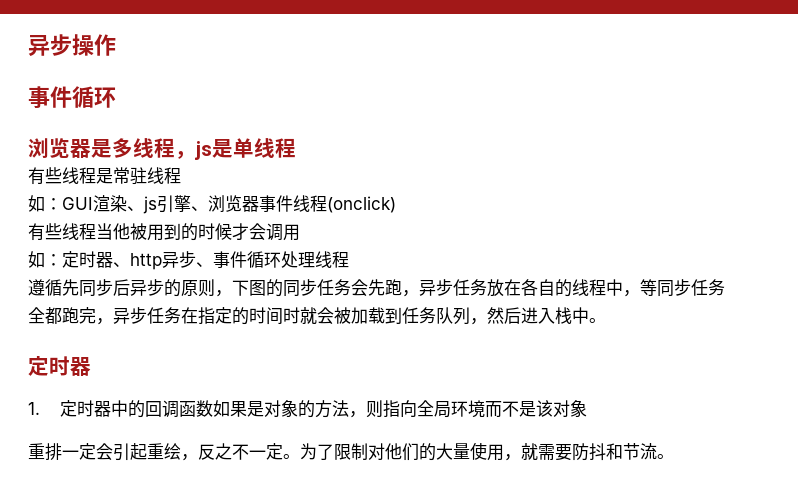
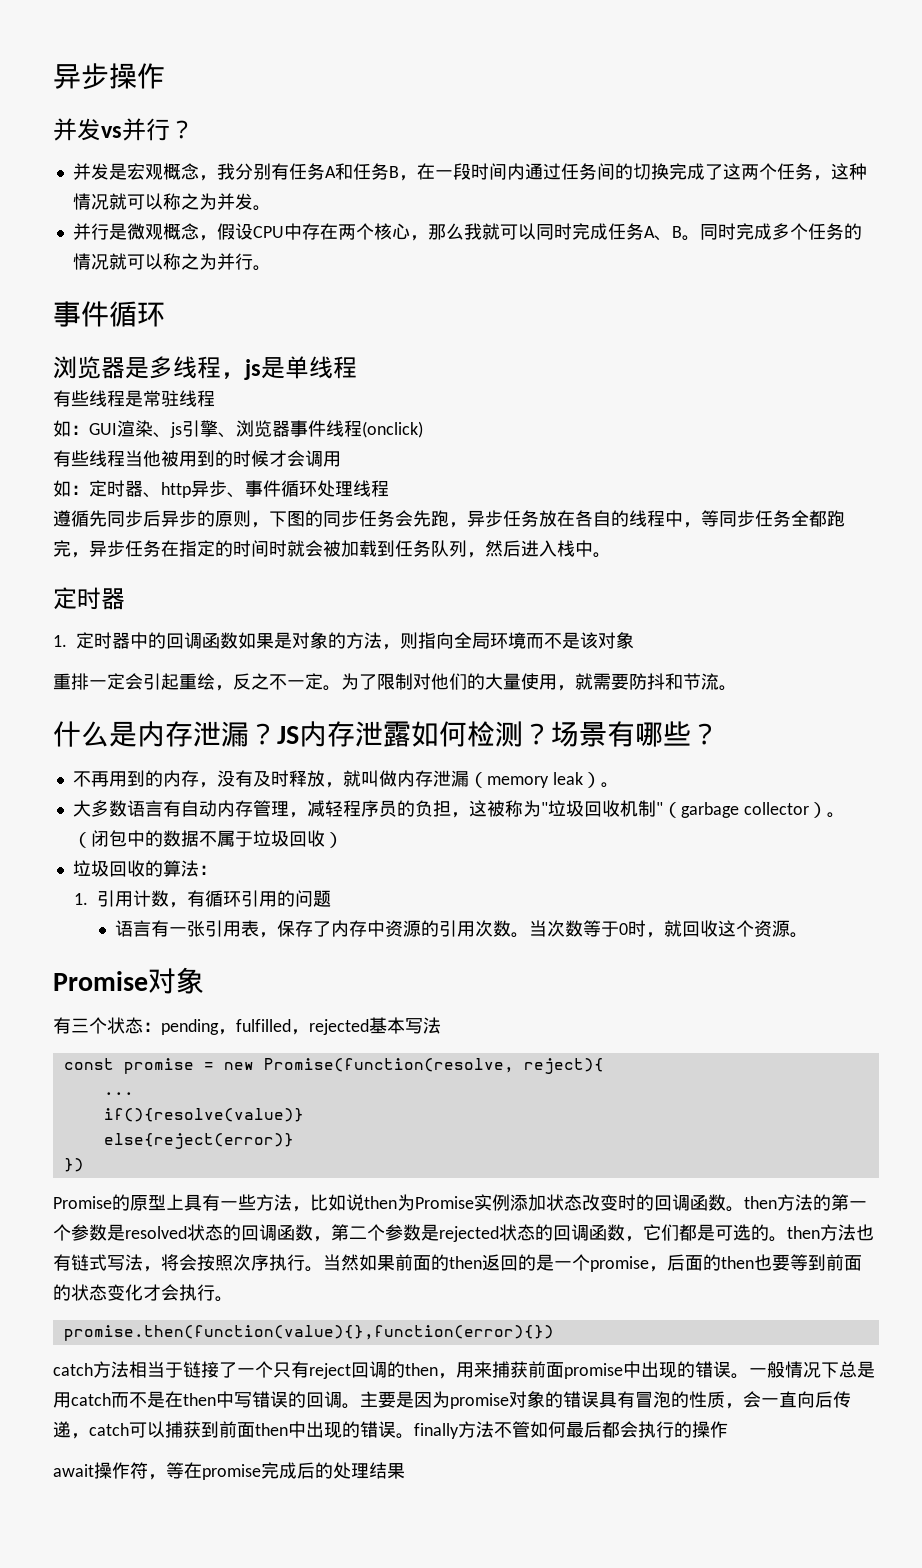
(116, 45) none -> [53,118,194,141] [72,163,867,181] [72,193,271,211] [72,223,862,241] [72,253,271,271] // 并发vs并行？ // 并发是宏观概念，我分别有任务A和任务B，在一段时间内通过任务间的切换完成了这两个任务，这种情况就可以称之为并发。 // 并行是微观概念，假设CPU中存在两个核心，那么我就可以同时完成任务A、B。同时完成多个任务的情况就可以称之为并行。
(674, 456) none -> [53,721,719,747] [72,770,619,788] [72,800,845,818] [72,830,343,848] [72,860,217,877] [74,890,332,908] [115,920,809,938] [53,967,204,994] [53,1017,441,1035] [63,1058,604,1074] [103,1092,134,1095] [103,1108,304,1122] [103,1133,294,1149] [63,1158,84,1172] [53,1194,867,1212] [53,1224,874,1242] [53,1254,862,1272] [53,1284,233,1302] [63,1325,554,1341] [53,1361,875,1379] [53,1391,851,1409] [53,1421,728,1439] [53,1462,405,1480] // 什么是内存泄漏？JS内存泄露如何检测？场景有哪些？ // 不再用到的内存，没有及时释放，就叫做内存泄漏（memory leak）。 // 大多数语言有自动内存管理，减轻程序员的负担，这被称为"垃圾回收机制"（garbage collector）。（闭包中的数据不属于垃圾回收） // 垃圾回收的算法： // 1.引用计数，有循环引用的问题 // 语言有一张引用表，保存了内存中资源的引用次数。当次数等于0时，就回收这个资源。 // Promise对象 // 有三个状态：pending，fulfilled，rejected基本写法 // const promise = new Promise(function(resolve, reject){ // ... // if(){resolve(value)} // else{reject(error)} // }) // Promise的原型上具有一些方法，比如说then为Promise实例添加状态改变时的回调函数。then方法的第一个参数是resolved状态的回调函数，第二个参数是rejected状态的回调函数，它们都是可选的。then方法也有链式写法，将会按照次序执行。当然如果前面的then返回的是一个promise，后面的then也要等到前面的状态变化才会执行。 // promise.then(function(value){},function(error){}) // catch方法相当于链接了一个只有reject回调的then，用来捕获前面promise中出现的错误。一般情况下总是用catch而不是在then中写错误的回调。主要是因为promise对象的错误具有冒泡的性质，会一直向后传递，catch可以捕获到前面then中出现的错误。finally方法不管如何最后都会执行的操作 // await操作符，等在promise完成后的处理结果

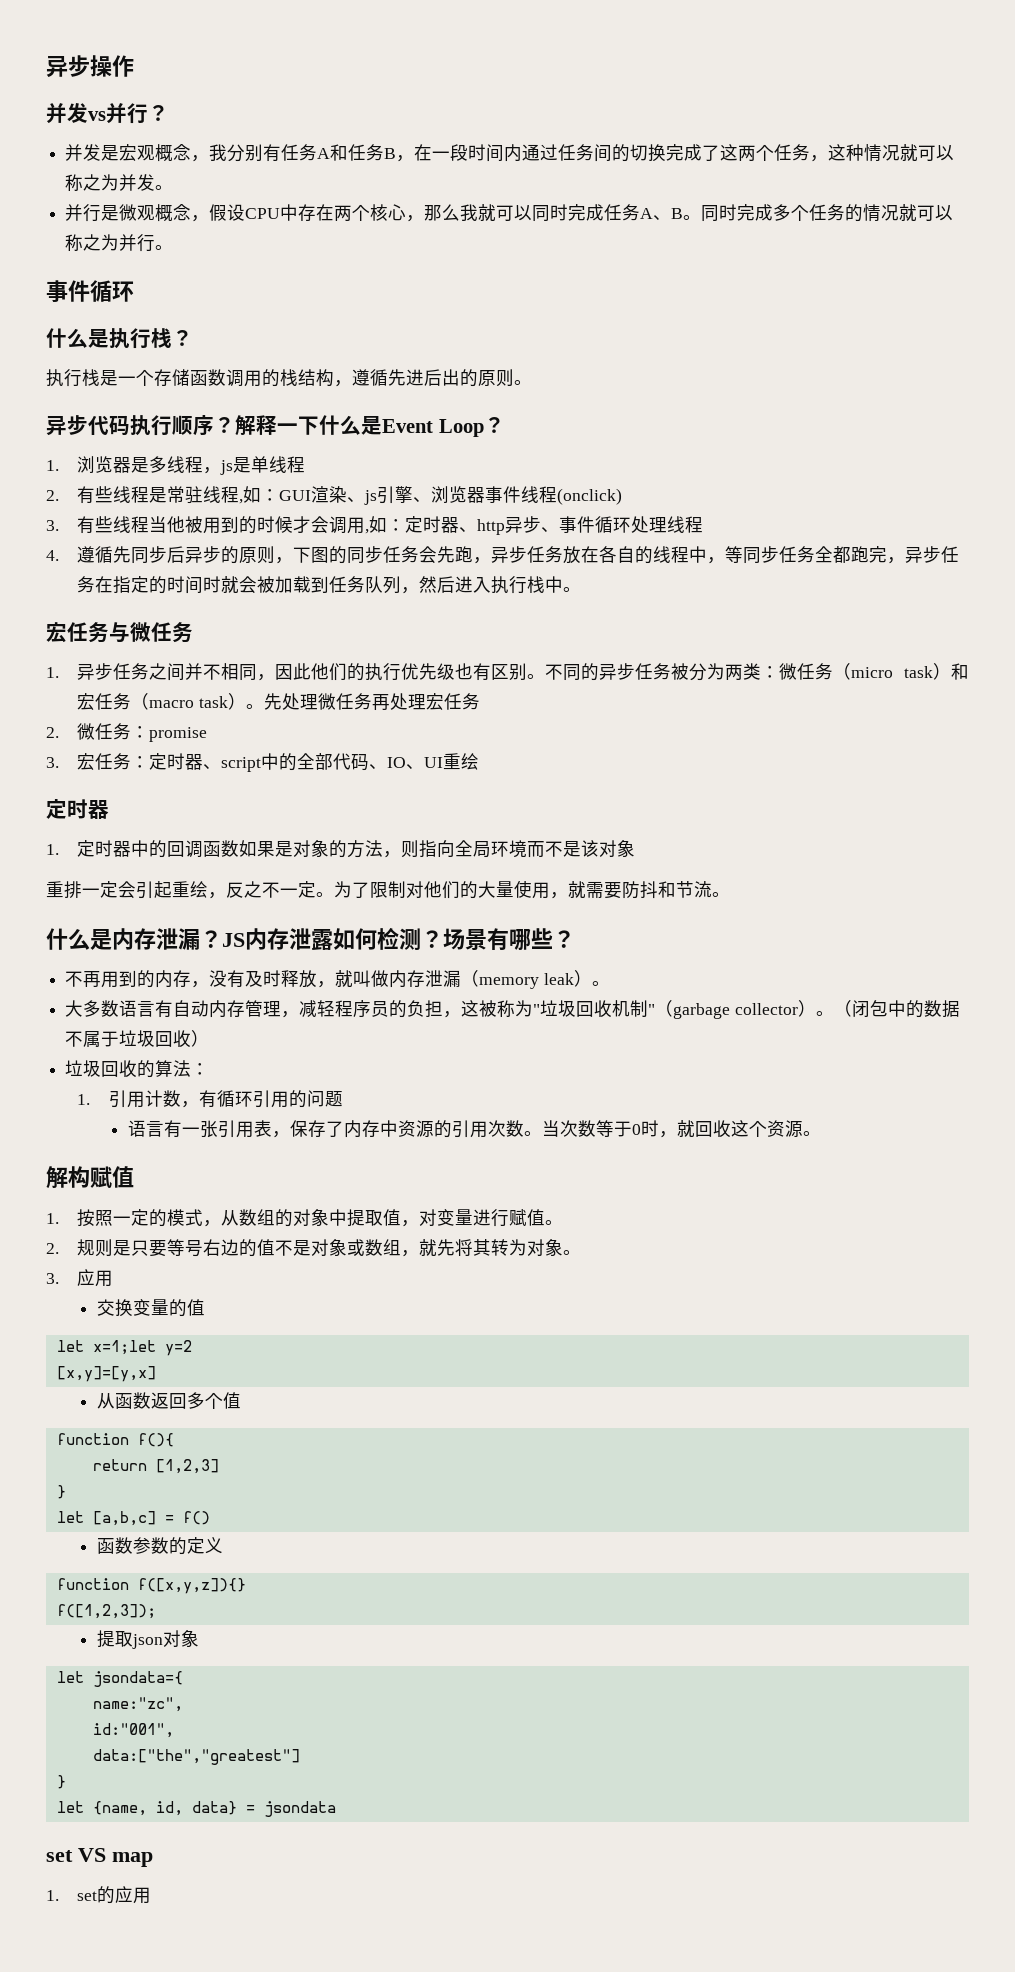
(165, 314) none -> [46,328,193,349] [46,369,532,387] [46,415,505,437] [46,460,59,471] 什么是执行栈？ // 执行栈是一个存储函数调用的栈结构，遵循先进后出的原则。 // 异步代码执行顺序？解释一下什么是Event Loop？ // 1.
(357, 367) none -> [46,490,59,501] 2.
(215, 398) // -> [239,499,244,504] ,
(423, 429) none -> [46,520,59,531] 3.
(341, 459) // -> [365,529,370,534] ,
(389, 488) none -> [46,550,59,561] 4.
(557, 548) none -> [491,576,528,594] 执行
(611, 555) none -> [46,622,193,643] [46,663,969,681] [77,693,481,711] [46,723,208,742] [46,753,480,772] // 宏任务与微任务 // 1.异步任务之间并不相同，因此他们的执行优先级也有区别。不同的异步任务被分为两类：微任务（micro task）和宏任务（macro task）。先处理微任务再处理宏任务 // 2.微任务：promise // 3.宏任务：定时器、script中的全部代码、IO、UI重绘
[53,967,204,994] [53,1017,441,1035] [63,1058,604,1074] [103,1092,134,1095] [103,1108,304,1122] [103,1133,294,1149] [63,1158,84,1172] [53,1194,867,1212] [53,1224,874,1242] [53,1254,862,1272] [53,1284,233,1302] [63,1325,554,1341] [53,1361,875,1379] [53,1391,851,1409] [53,1421,728,1439] [53,1462,405,1480] Promise对象 // 有三个状态：pending，fulfilled，rejected基本写法 // const promise = new Promise(function(resolve, reject){ // ... // if(){resolve(value)} // else{reject(error)} // }) // Promise的原型上具有一些方法，比如说then为Promise实例添加状态改变时的回调函数。then方法的第一个参数是resolved状态的回调函数，第二个参数是rejected状态的回调函数，它们都是可选的。then方法也有链式写法，将会按照次序执行。当然如果前面的then返回的是一个promise，后面的then也要等到前面的状态变化才会执行。 // promise.then(function(value){},function(error){}) // catch方法相当于链接了一个只有reject回调的then，用来捕获前面promise中出现的错误。一般情况下总是用catch而不是在then中写错误的回调。主要是因为promise对象的错误具有冒泡的性质，会一直向后传递，catch可以捕获到前面then中出现的错误。finally方法不管如何最后都会执行的操作 // await操作符，等在promise完成后的处理结果 -> [46,1166,134,1189] [46,1209,564,1227] [46,1239,582,1257] [46,1269,114,1287] [96,1299,205,1317] [56,1340,192,1356] [56,1366,156,1382] [96,1392,241,1409] [56,1433,174,1447] [92,1459,219,1474] [56,1485,66,1499] [56,1511,210,1526] [96,1537,223,1555] [56,1578,246,1594] [56,1604,156,1619] [96,1630,199,1649] [56,1671,183,1687] [92,1697,183,1712] [92,1723,174,1738] [92,1749,300,1765] [56,1775,66,1789] [56,1801,336,1817] [46,1848,153,1867] [46,1886,152,1904] 解构赋值 // 1.按照一定的模式，从数组的对象中提取值，对变量进行赋值。 // 2.规则是只要等号右边的值不是对象或数组，就先将其转为对象。 // 3.应用 // 交换变量的值 // let x=1;let y=2 // [x,y]=[y,x] // 从函数返回多个值 // function f(){ // return [1,2,3] // } // let [a,b,c] = f() // 函数参数的定义 // function f([x,y,z]){} // f([1,2,3]); // 提取json对象 // let jsondata={ // name:"zc", // id:"001", // data:["the","greatest"] // } // let {name, id, data} = jsondata // set VS map // 1. set的应用

